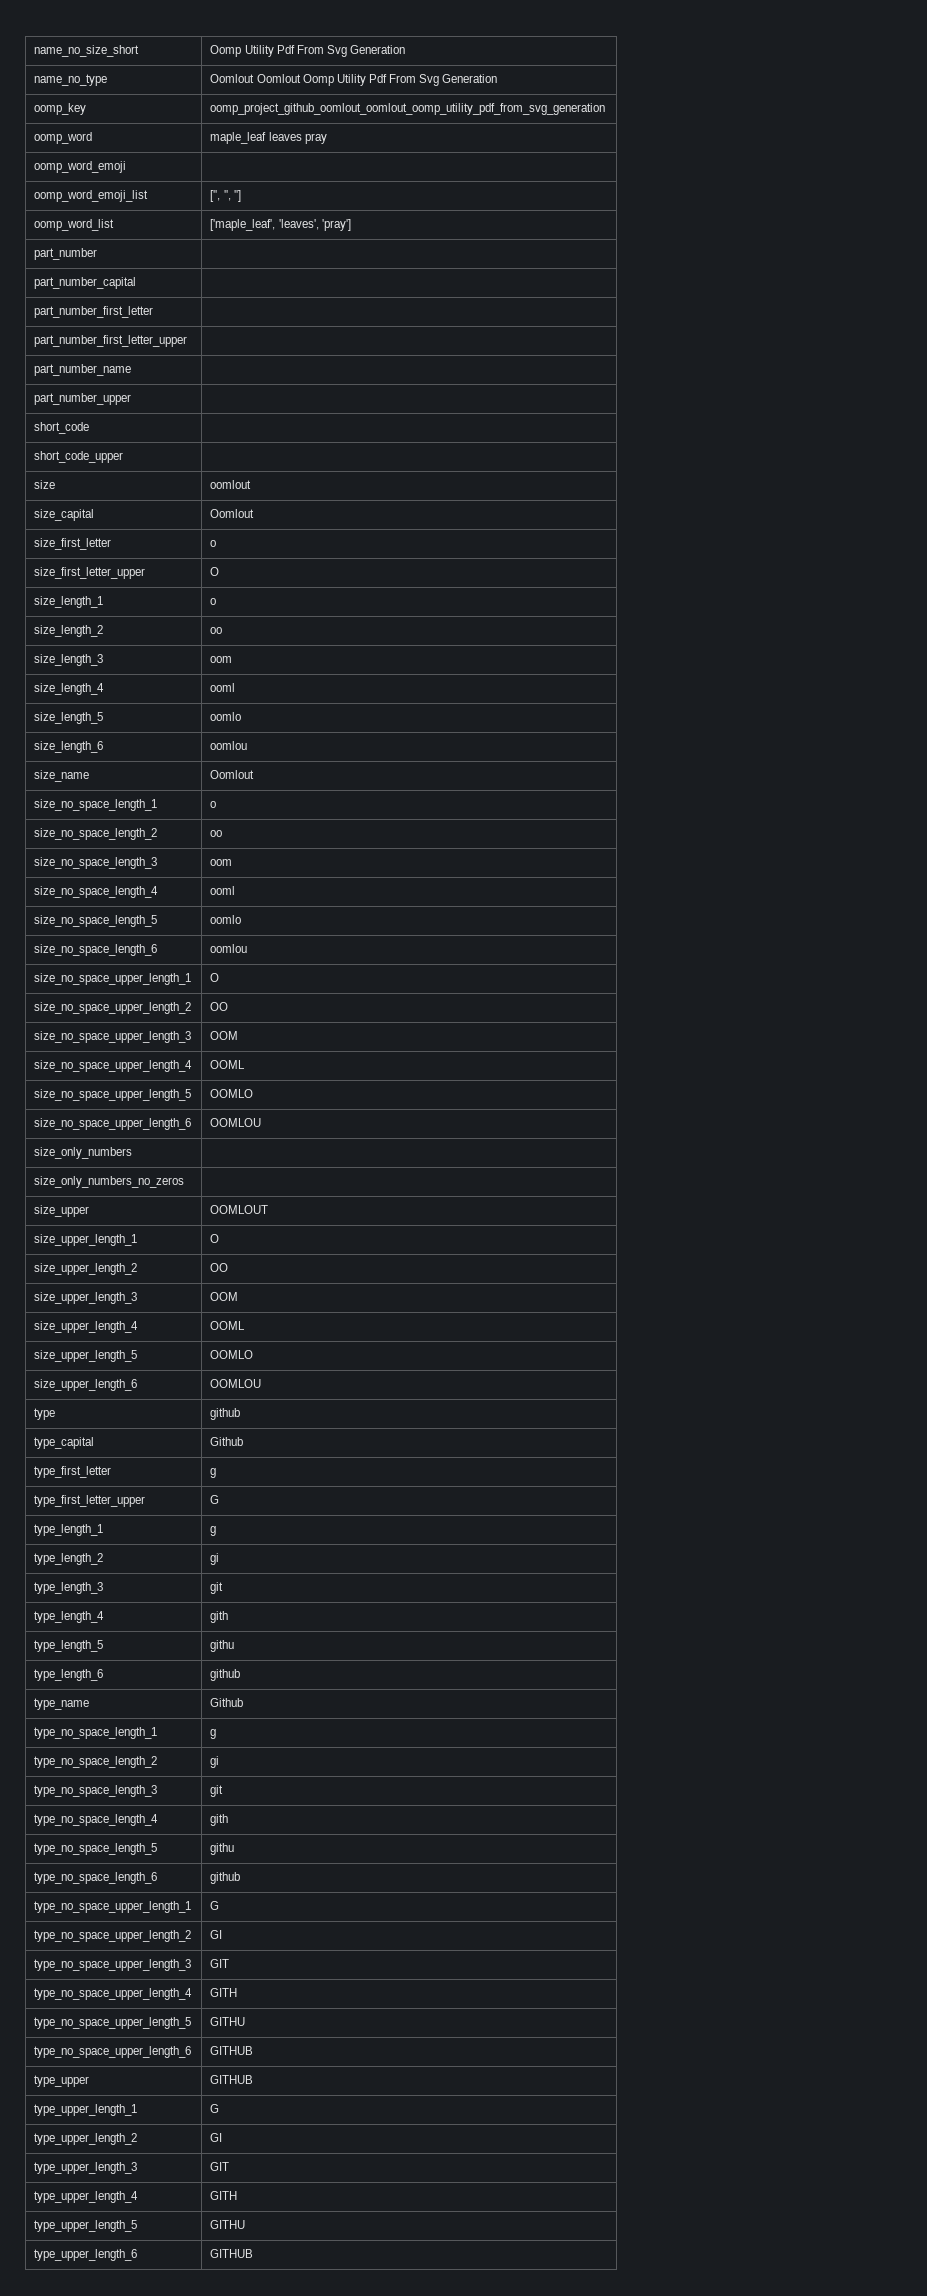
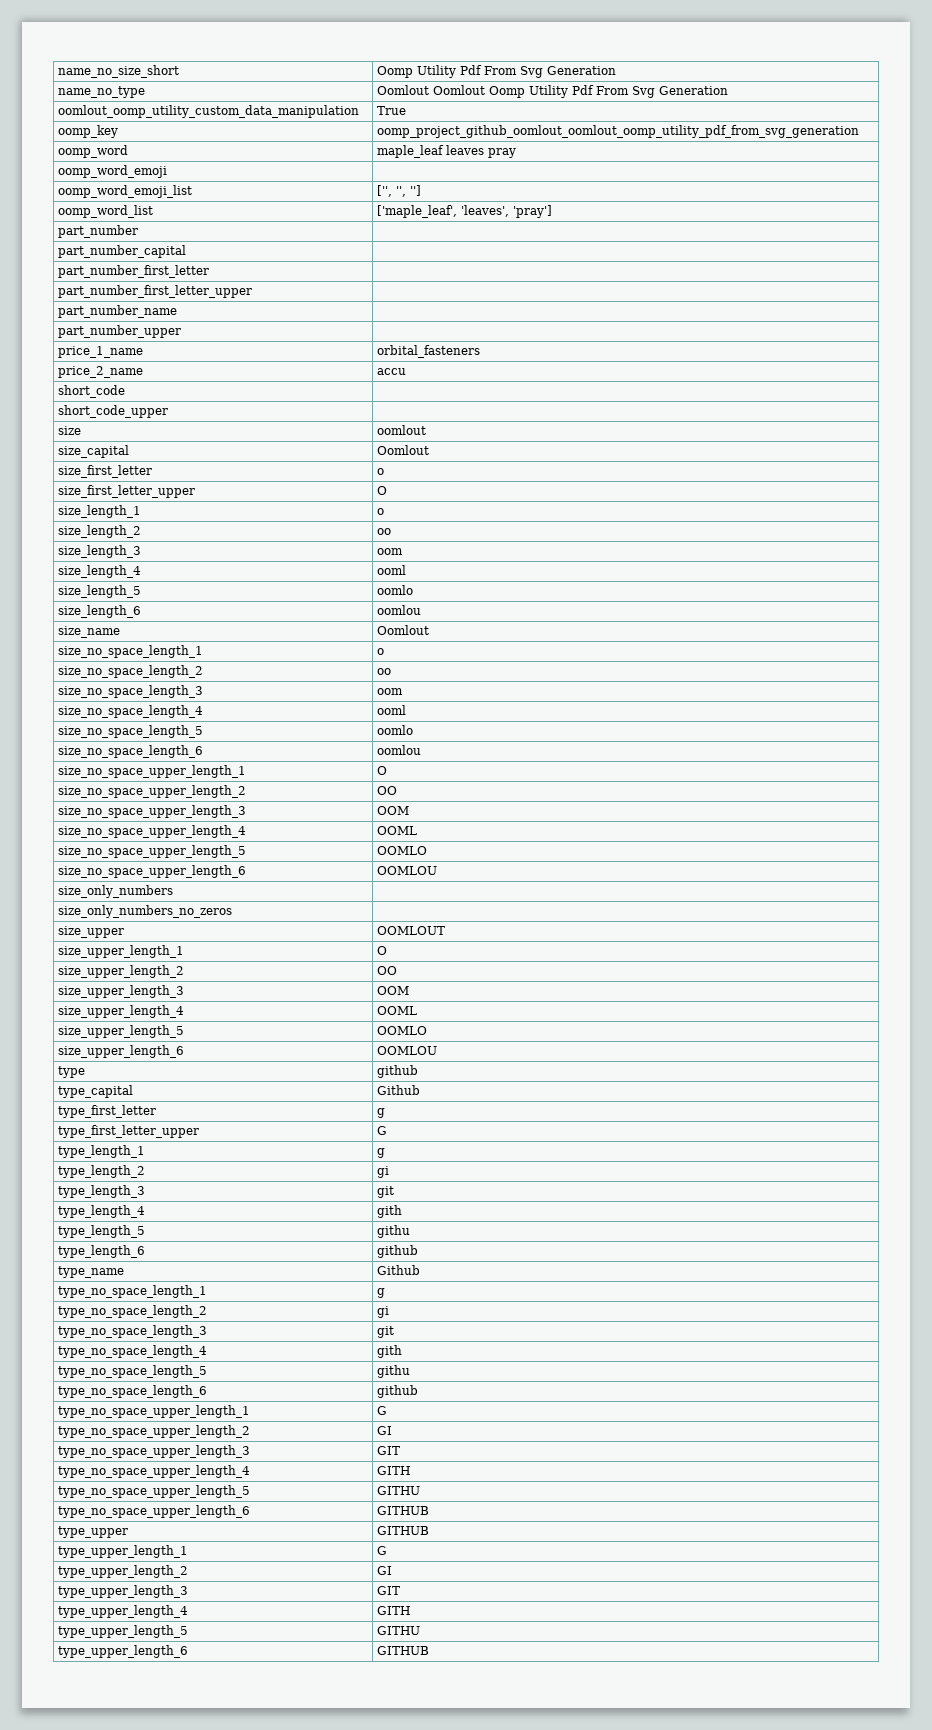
(498, 78) none -> [58,105,360,118] [377,106,407,115] // oomlout_oomp_utility_custom_data_manipulation | True
(132, 399) none -> [58,346,144,358] [377,345,481,358] [58,366,144,378] [377,368,407,375] // price_1_name | orbital_fasteners // price_2_name | accu

